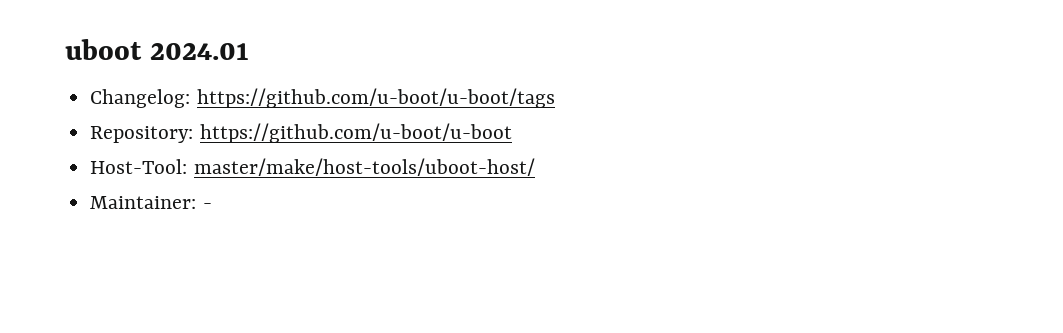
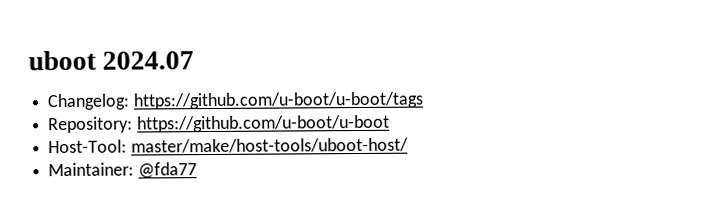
[149,43,249,60] 2024.01 -> [102,51,195,70] 2024.07
[202,203,212,209] - -> [137,162,197,179] @fda77

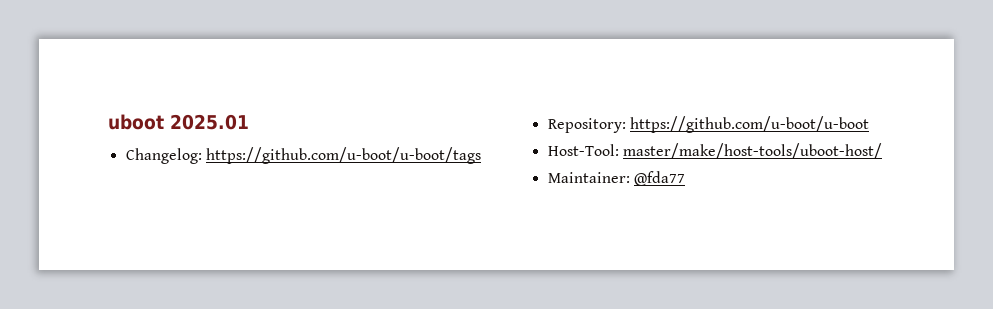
[102,51,195,70] 2024.07 -> [170,114,249,130] 2025.01

